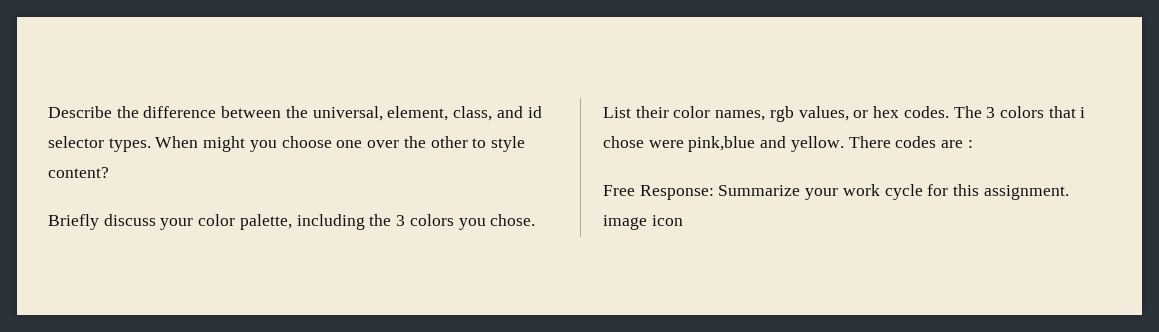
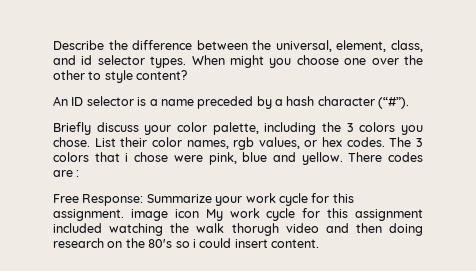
(109, 172) none -> [53,96,410,109] // An ID selector is a name preceded by a hash character (“#”).
[688,136,756,152] pink,blue -> [208,152,268,165] pink, blue
(683, 220) none -> [205,208,423,221] [53,223,423,236] [53,238,319,248] My work cycle for this assignment included watching the walk thorugh video and then doing research on the 80's so i could insert content.

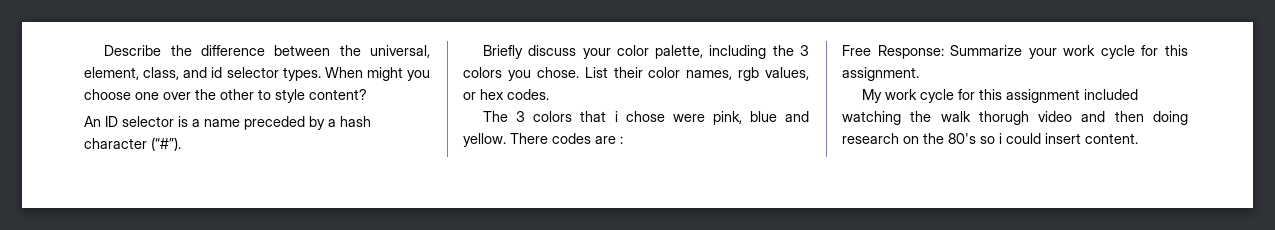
(385, 142) none -> (549, 94) //
[130,209,199,221] image icon -> (919, 74) //

